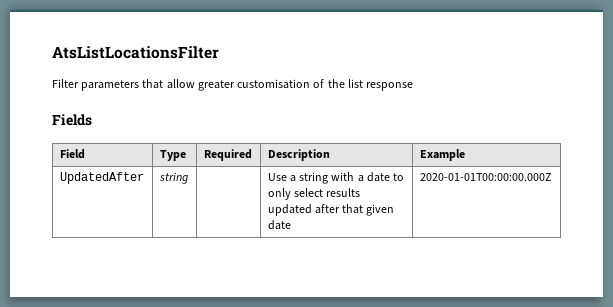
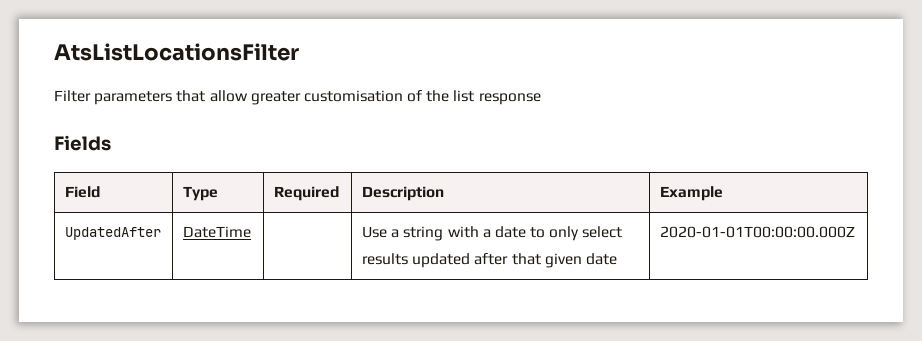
[158,172,188,184] string -> [182,226,251,238] DateTime

